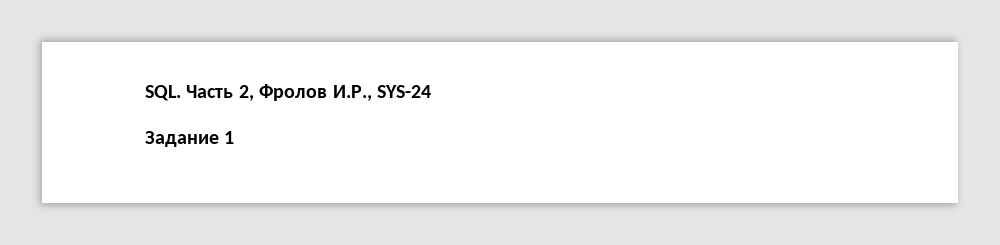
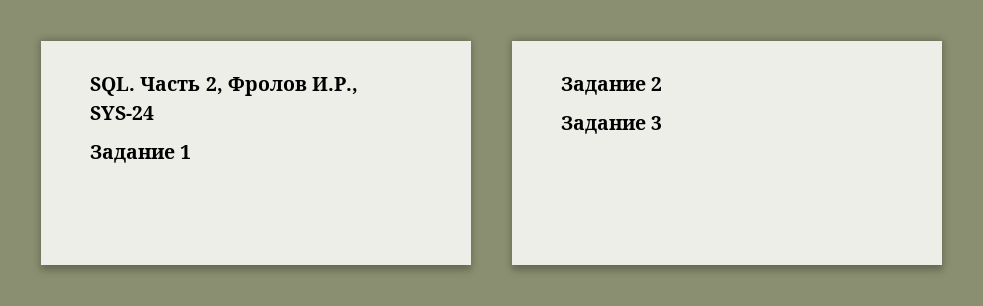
(235, 137) none -> [561,77,663,95] [561,116,663,134] // Задание 2 // Задание 3

